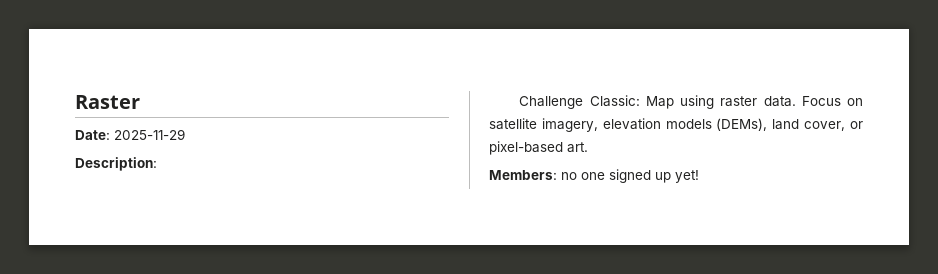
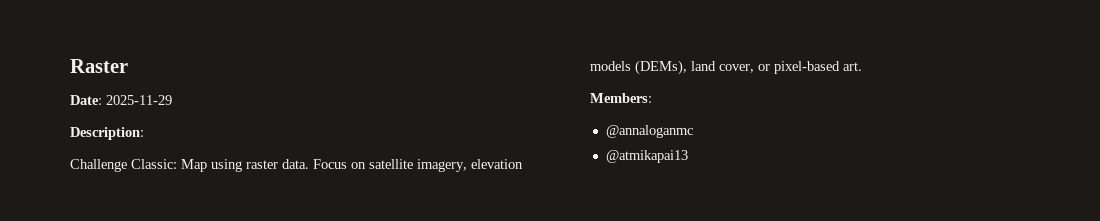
[561,169,699,183] no one signed up yet! -> [605,125,693,138] [605,150,688,163] // @annaloganmc // @atmikapai13

